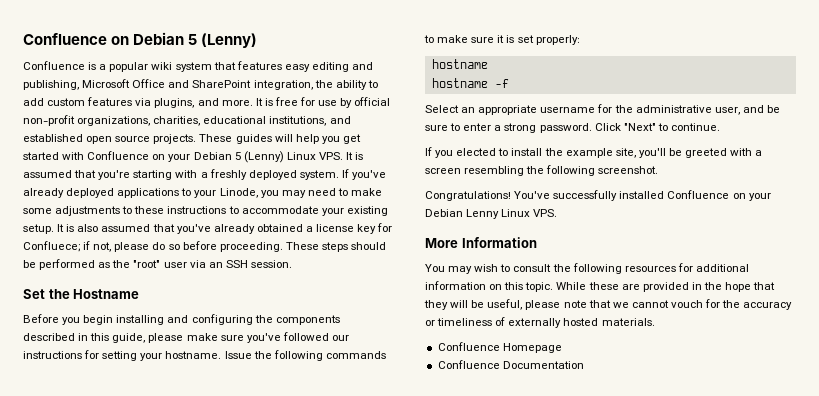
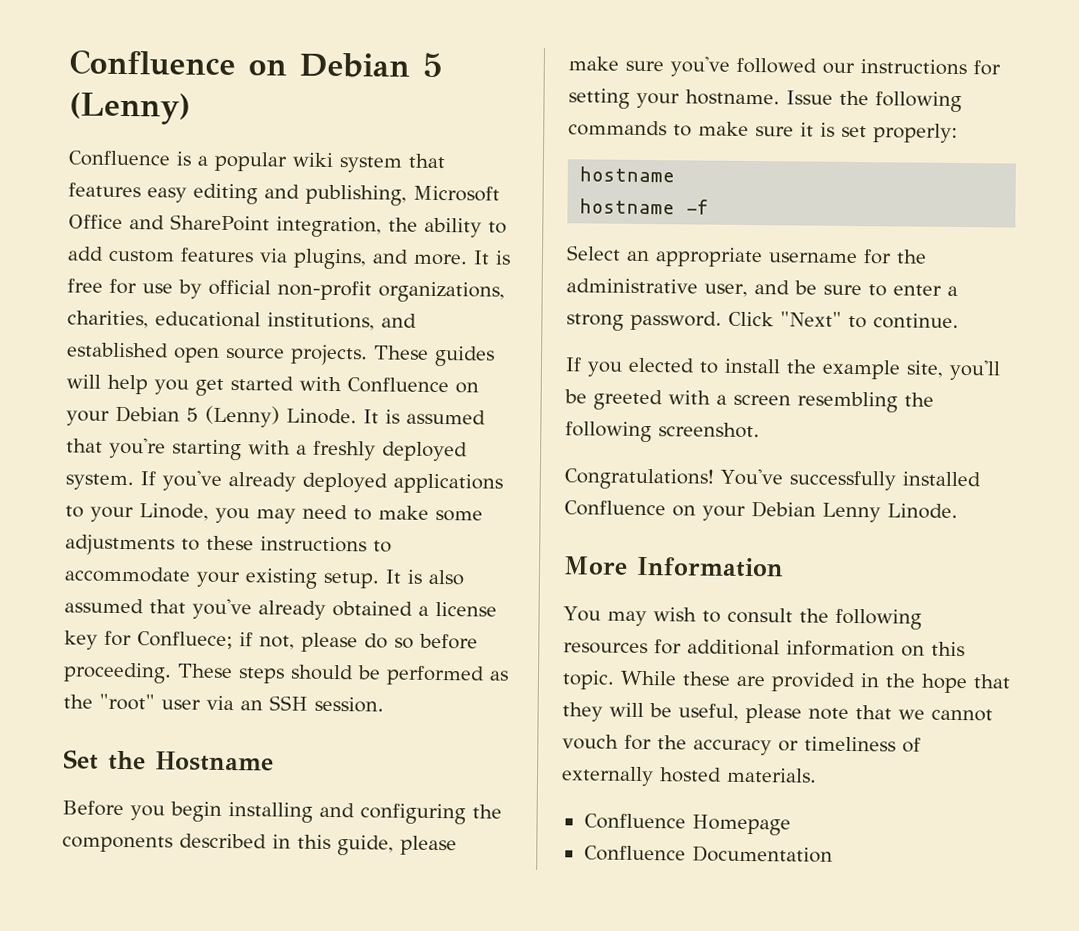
[286,152,343,160] Linux VPS. -> [286,408,357,425] Linode.
[501,209,558,217] Linux VPS. -> [887,503,958,520] Linode.

